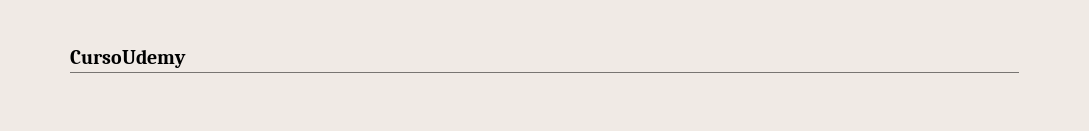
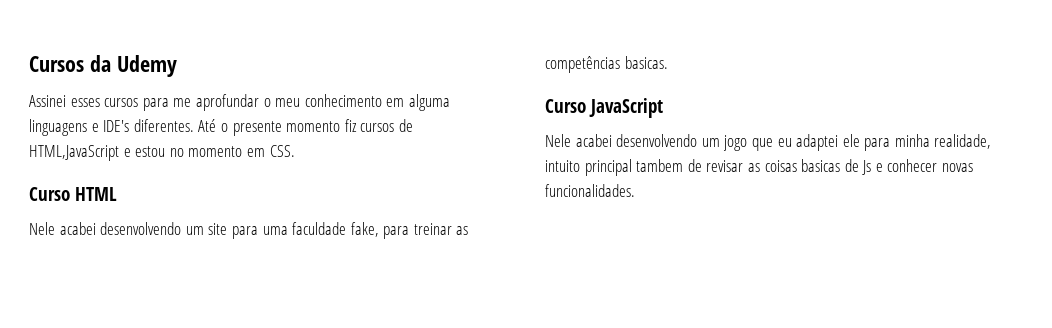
[70,49,186,68] CursoUdemy -> [29,55,177,77] [29,94,450,111] [29,119,413,136] [29,145,295,161] [29,187,117,201] [29,222,469,239] [545,56,668,73] [545,98,663,118] [545,134,992,151] [545,159,974,176] [545,184,635,197] Cursos da Udemy // Assinei esses cursos para me aprofundar o meu conhecimento em alguma linguagens e IDE's diferentes. Até o presente momento fiz cursos de HTML,JavaScript e estou no momento em CSS. // Curso HTML // Nele acabei desenvolvendo um site para uma faculdade fake, para treinar as competências basicas. // Curso JavaScript // Nele acabei desenvolvendo um jogo que eu adaptei ele para minha realidade, intuito principal tambem de revisar as coisas basicas de Js e conhecer novas funcionalidades.

